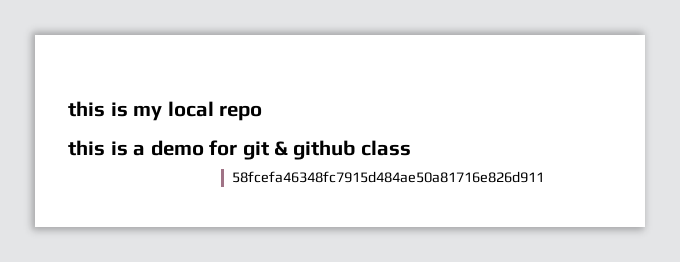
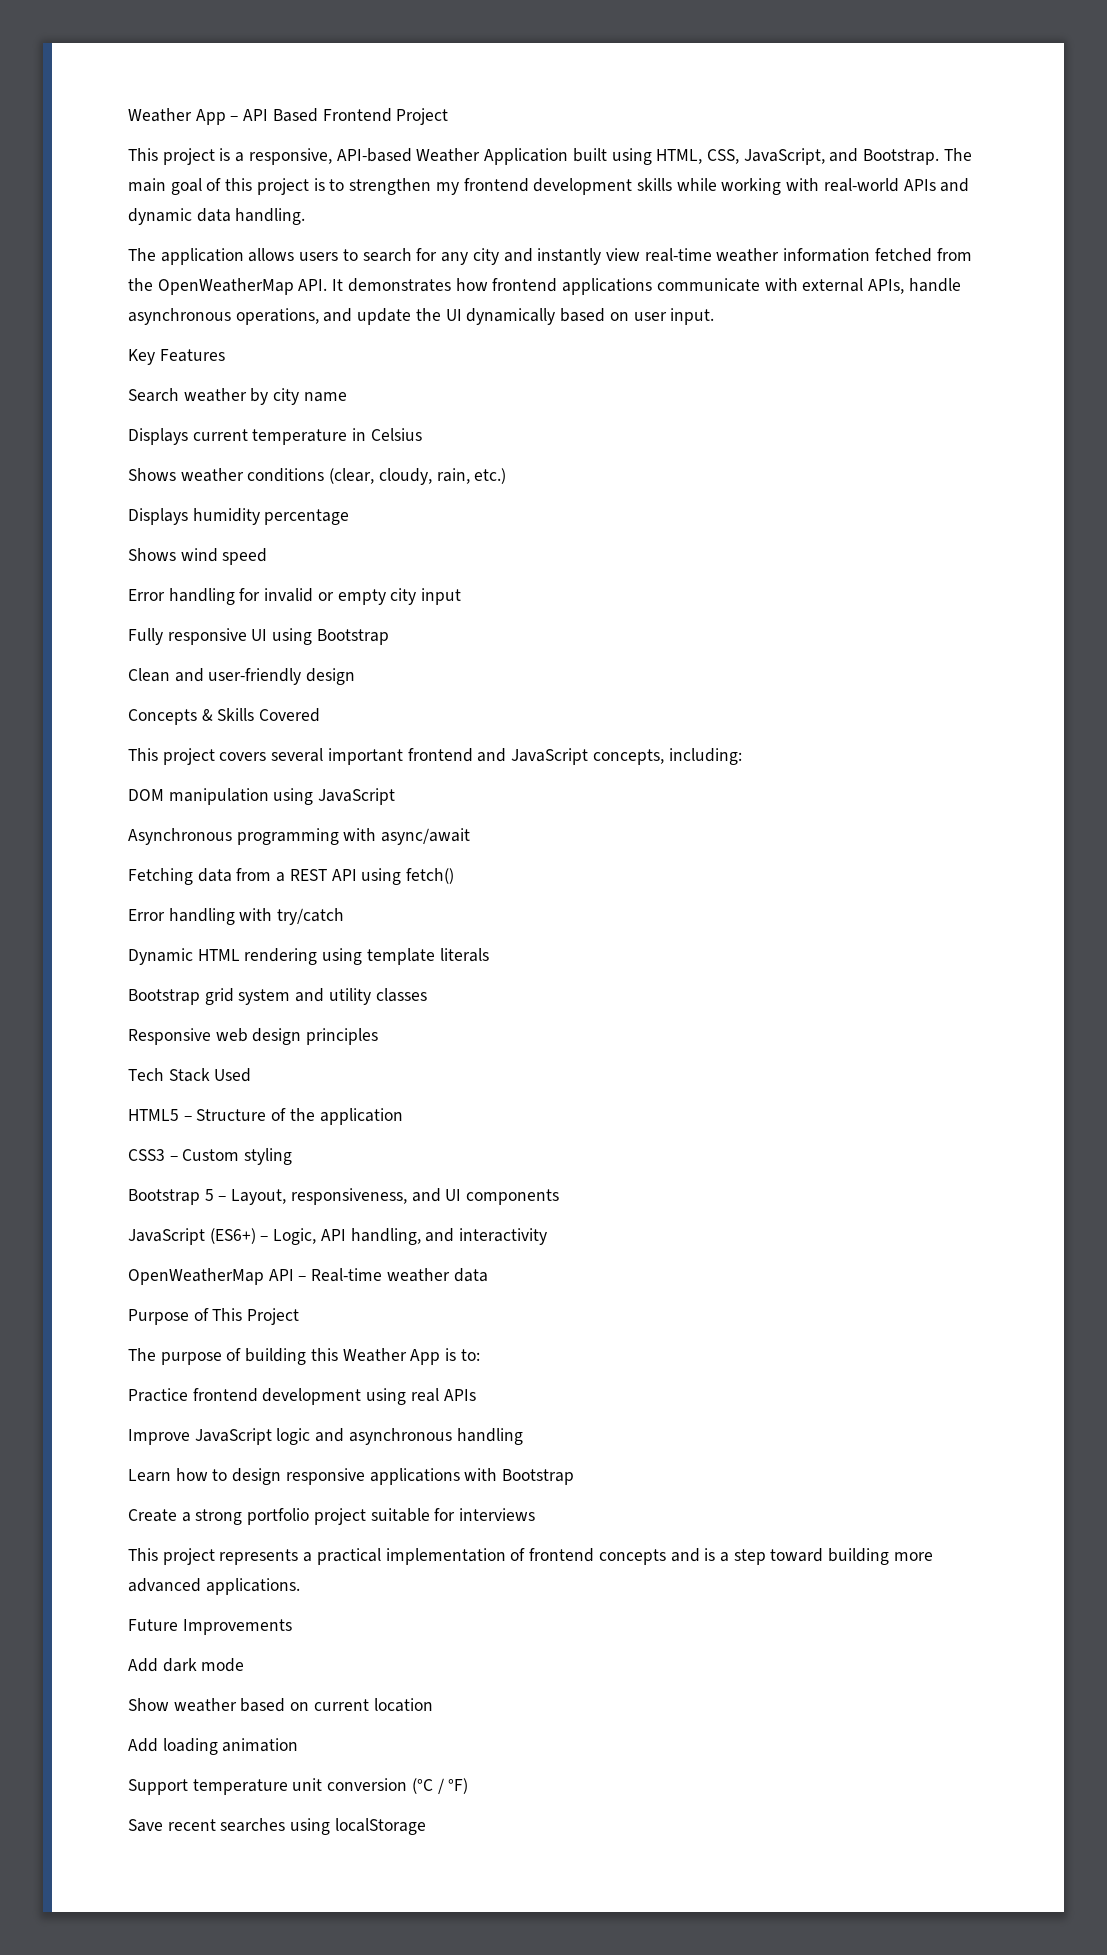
[68,101,263,121] [68,140,412,160] [231,171,544,183] this is my local repo // this is a demo for git & github class // 58fcefa46348fc7915d484ae50a81716e826d911 -> [128,108,449,125] [128,148,972,165] [128,178,970,195] [128,208,306,225] [128,248,972,265] [128,278,961,295] [128,308,715,325] [128,349,225,365] [128,388,347,405] [128,428,422,445] [128,468,507,485] [128,508,350,525] [128,548,268,565] [128,588,462,605] [128,628,389,645] [128,668,356,685] [128,708,321,725] [128,748,742,765] [128,788,396,805] [128,828,471,845] [128,868,455,885] [128,908,345,925] [128,948,489,965] [128,988,427,1005] [128,1028,379,1045] [128,1068,252,1082] [128,1108,403,1125] [128,1148,293,1165] [128,1188,560,1205] [128,1228,548,1245] [128,1268,488,1285] [128,1308,300,1325] [128,1348,480,1365] [128,1388,476,1405] [128,1428,523,1445] [128,1468,575,1485] [128,1508,536,1525] [128,1548,933,1565] [128,1578,300,1595] [128,1619,292,1635] [128,1658,245,1672] [128,1698,433,1712] [128,1738,299,1755] [128,1778,469,1795] [128,1818,426,1835] Weather App – API Based Frontend Project // This project is a responsive, API-based Weather Application built using HTML, CSS, JavaScript, and Bootstrap. The main goal of this project is to strengthen my frontend development skills while working with real-world APIs and dynamic data handling. // The application allows users to search for any city and instantly view real-time weather information fetched from the OpenWeatherMap API. It demonstrates how frontend applications communicate with external APIs, handle asynchronous operations, and update the UI dynamically based on user input. // Key Features // Search weather by city name // Displays current temperature in Celsius // Shows weather conditions (clear, cloudy, rain, etc.) // Displays humidity percentage // Shows wind speed // Error handling for invalid or empty city input // Fully responsive UI using Bootstrap // Clean and user-friendly design // Concepts & Skills Covered // This project covers several important frontend and JavaScript concepts, including: // DOM manipulation using JavaScript // Asynchronous programming with async/await // Fetching data from a REST API using fetch() // Error handling with try/catch // Dynamic HTML rendering using template literals // Bootstrap grid system and utility classes // Responsive web design principles // Tech Stack Used // HTML5 – Structure of the application // CSS3 – Custom styling // Bootstrap 5 – Layout, responsiveness, and UI components // JavaScript (ES6+) – Logic, API handling, and interactivity // OpenWeatherMap API – Real-time weather data // Purpose of This Project // The purpose of building this Weather App is to: // Practice frontend development using real APIs // Improve JavaScript logic and asynchronous handling // Learn how to design responsive applications with Bootstrap // Create a strong portfolio project suitable for interviews // This project represents a practical implementation of frontend concepts and is a step toward building more advanced applications. // Future Improvements // Add dark mode // Show weather based on current location // Add loading animation // Support temperature unit conversion (°C / °F) // Save recent searches using localStorage

